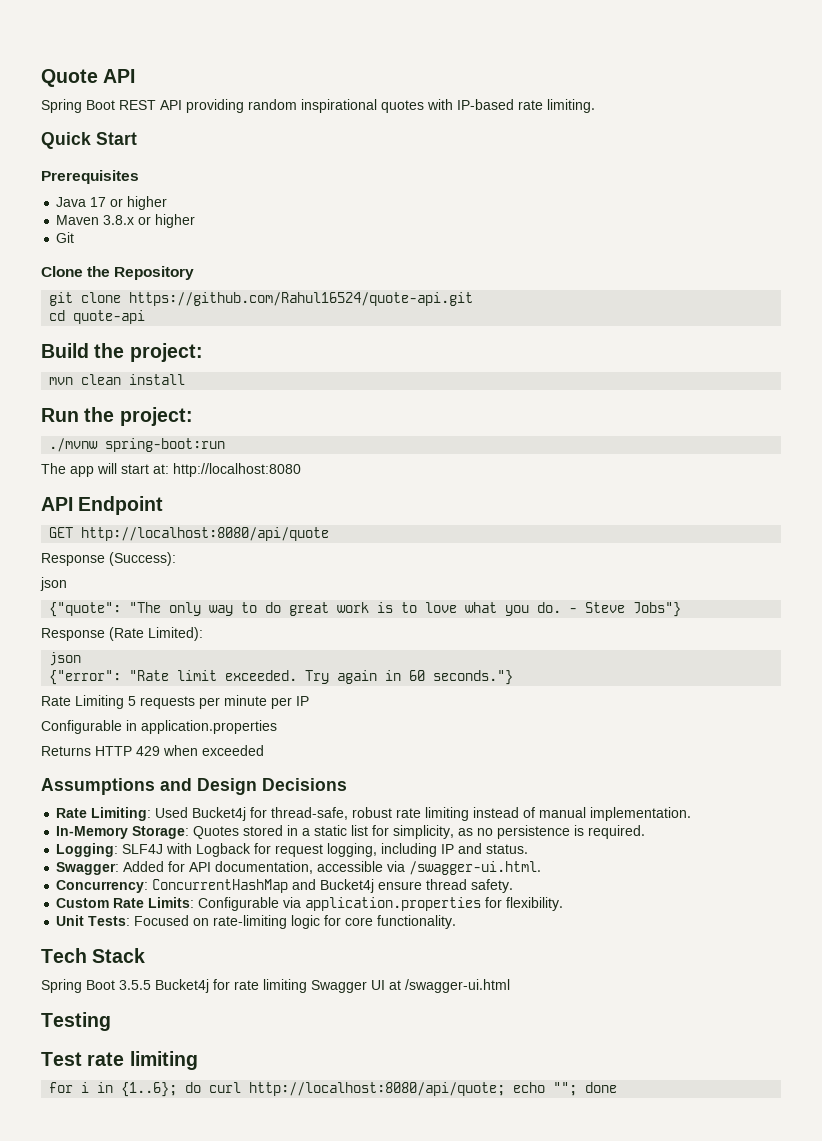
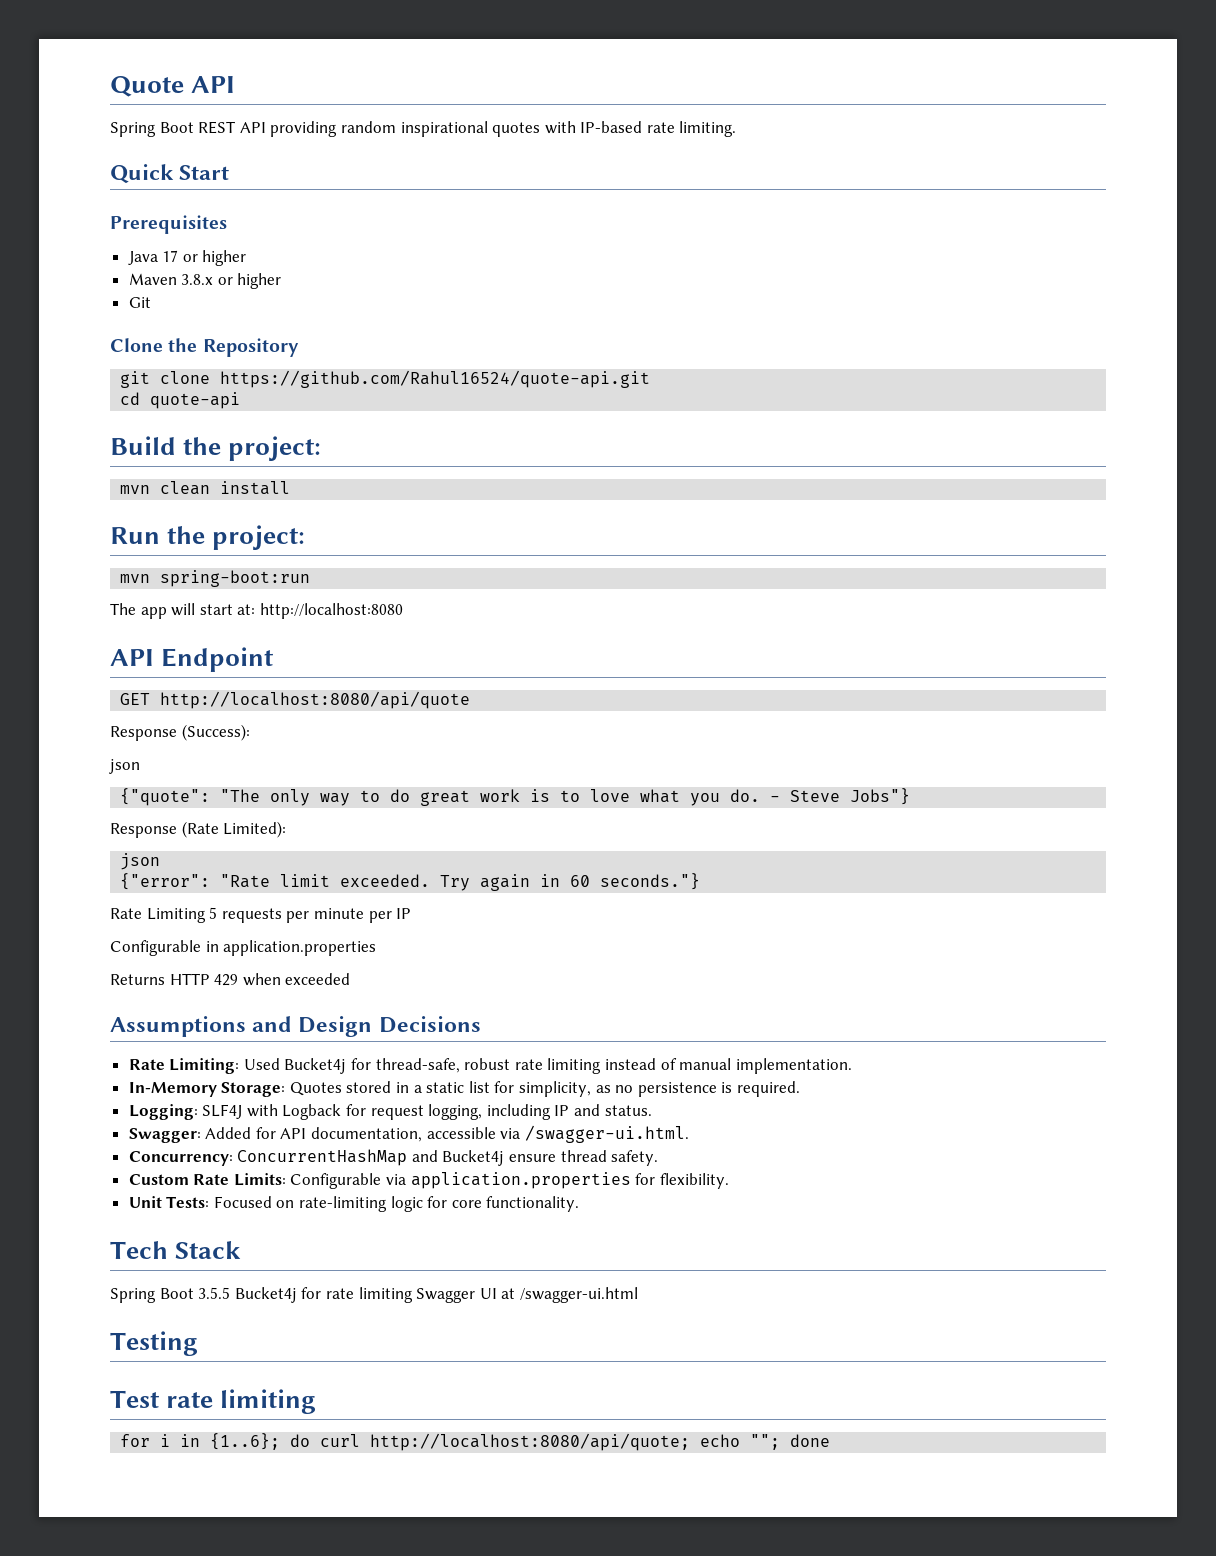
[49,438,99,452] ./mvnw -> [120,574,151,583] mvn

